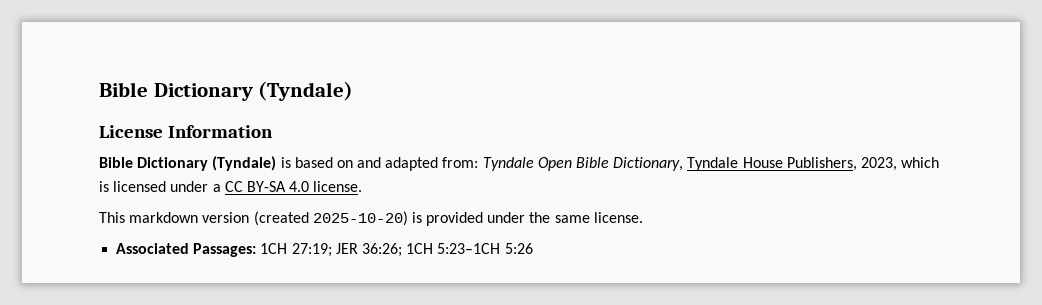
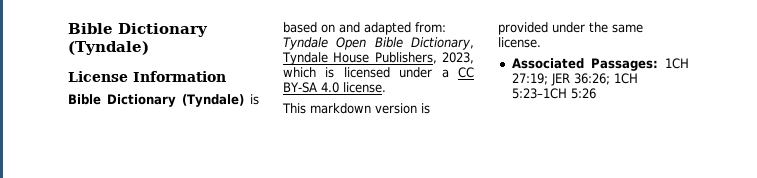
[253,211,408,226] (created 2025-10-20) -> (417, 108) none

